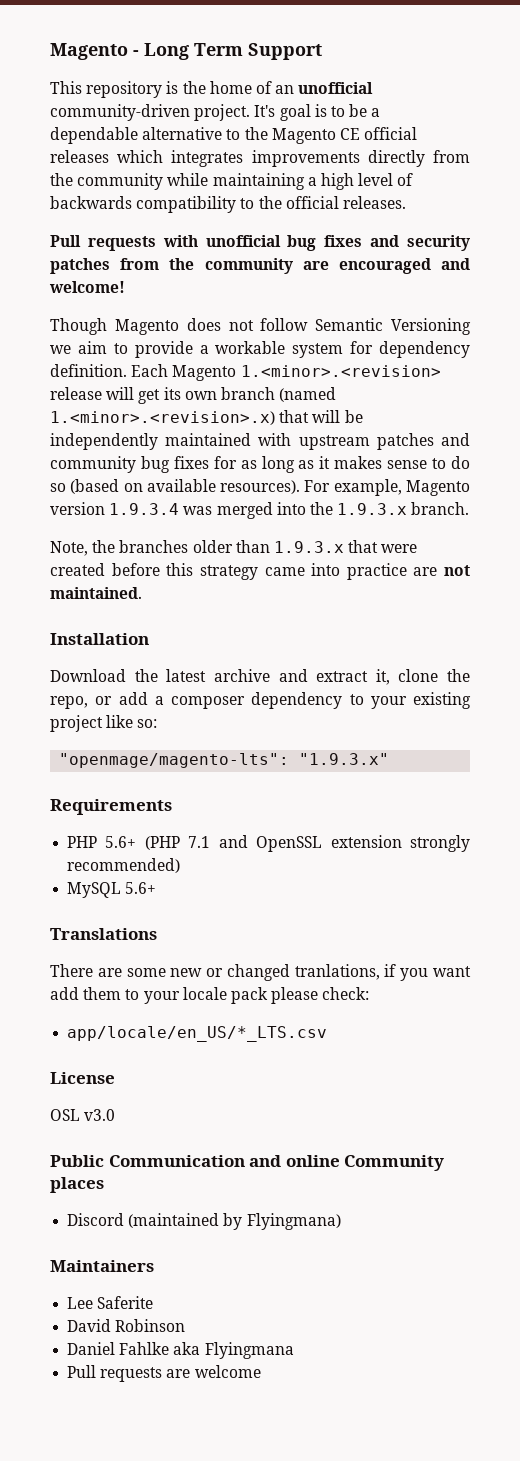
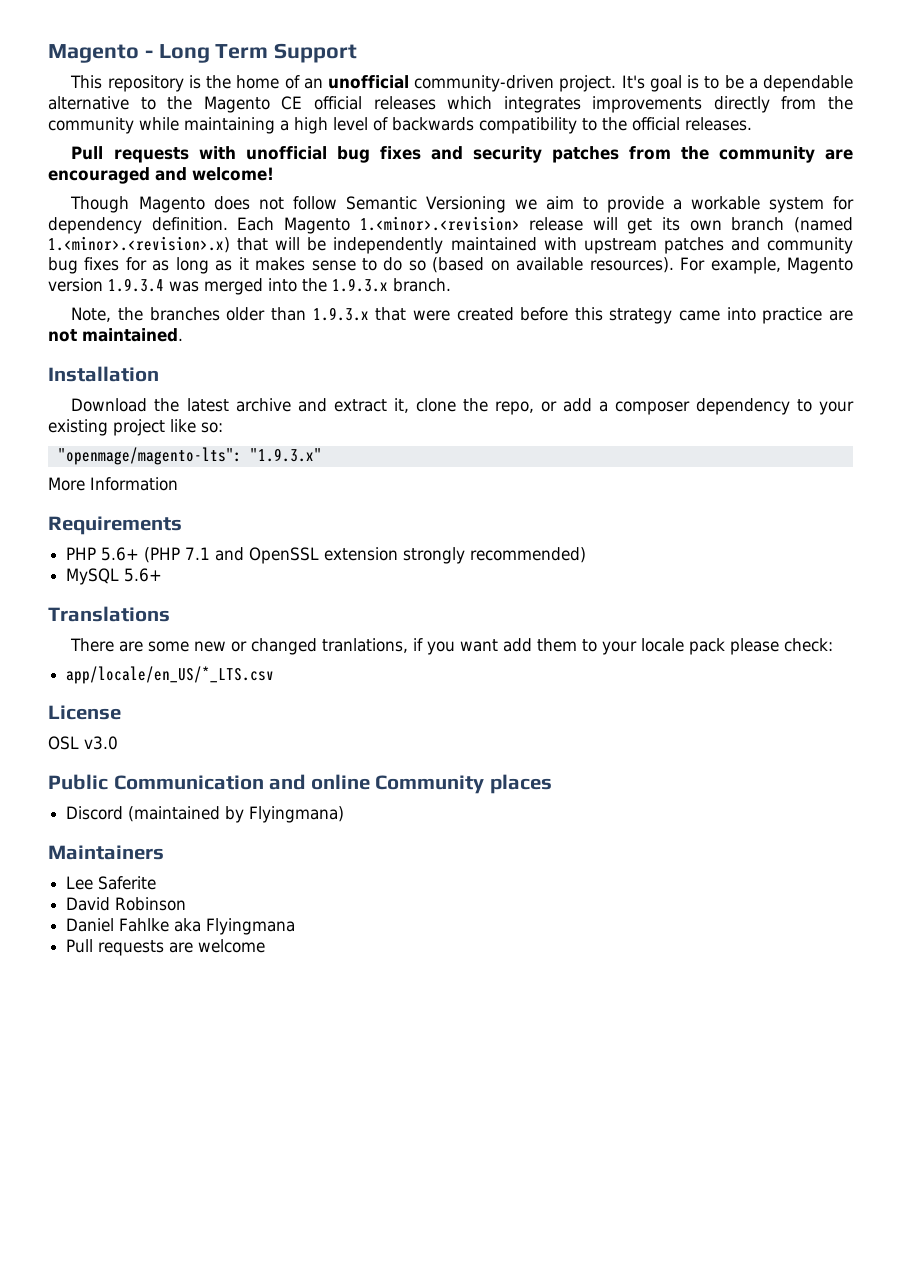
(390, 759) none -> [48,477,178,491] // More Information

